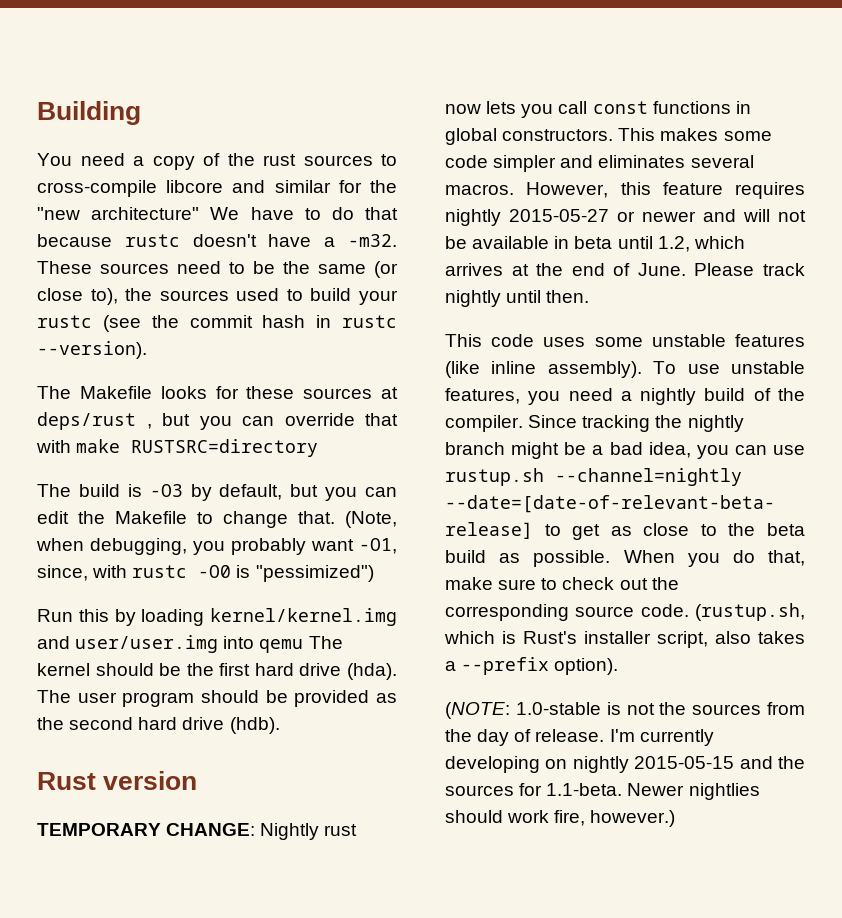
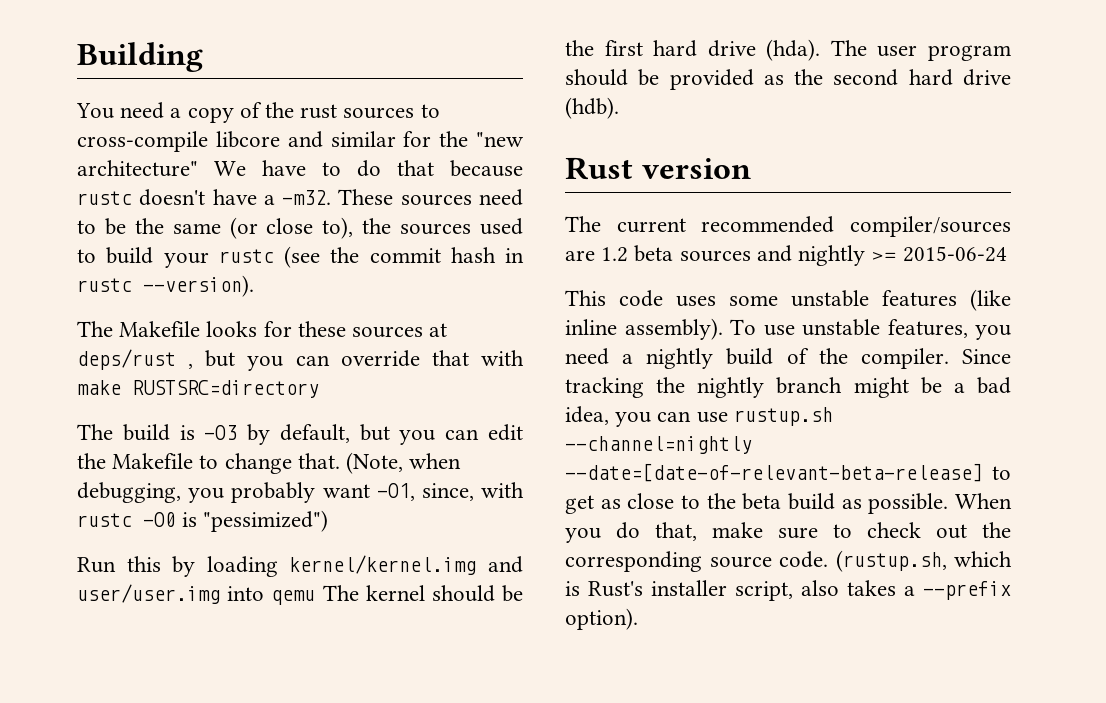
[37,823,358,840] [445,101,751,118] [445,128,772,145] [445,155,754,172] [445,182,805,199] [445,209,806,226] [445,236,745,252] [445,263,805,276] [445,290,590,307] TEMPORARY CHANGE: Nightly rust now lets you call const functions in global constructors. This makes some code simpler and eliminates several macros. However, this feature requires nightly 2015-05-27 or newer and will not be available in beta until 1.2, which arrives at the end of June. Please track nightly until then. -> [565,216,1011,237] [565,245,1008,266] The current recommended compiler/sources are 1.2 beta sources and nightly >= 2015-06-24
[445,702,805,719] [445,729,714,746] [445,756,805,773] [445,783,760,800] [445,810,676,827] // (NOTE: 1.0-stable is not the sources from the day of release. I'm currently developing on nightly 2015-05-15 and the sources for 1.1-beta. Newer nightlies should work fire, however.) -> (638, 619) none

